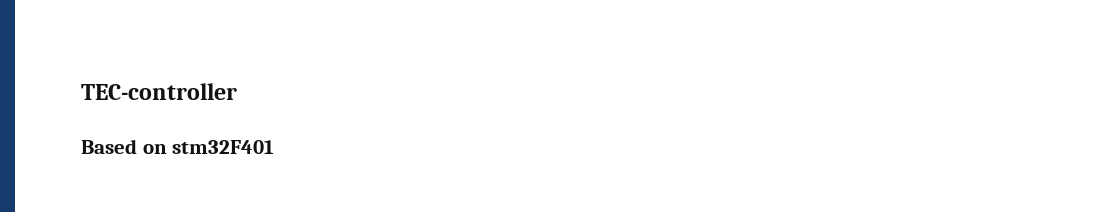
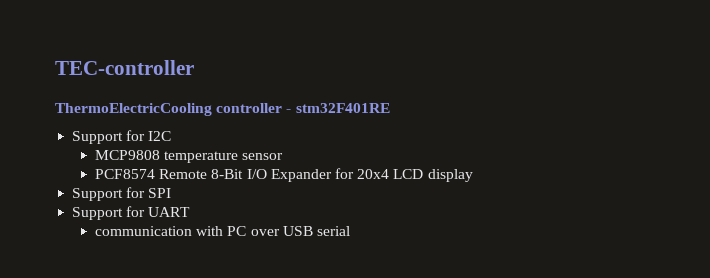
[81,139,275,154] Based on stm32F401 -> [55,103,390,116] [72,130,172,144] [95,150,284,163] [95,168,473,182] [72,187,172,201] [72,206,191,220] [95,226,350,236] ThermoElectricCooling controller - stm32F401RE // Support for I2C // MCP9808 temperature sensor // PCF8574 Remote 8-Bit I/O Expander for 20x4 LCD display // Support for SPI // Support for UART // communication with PC over USB serial

